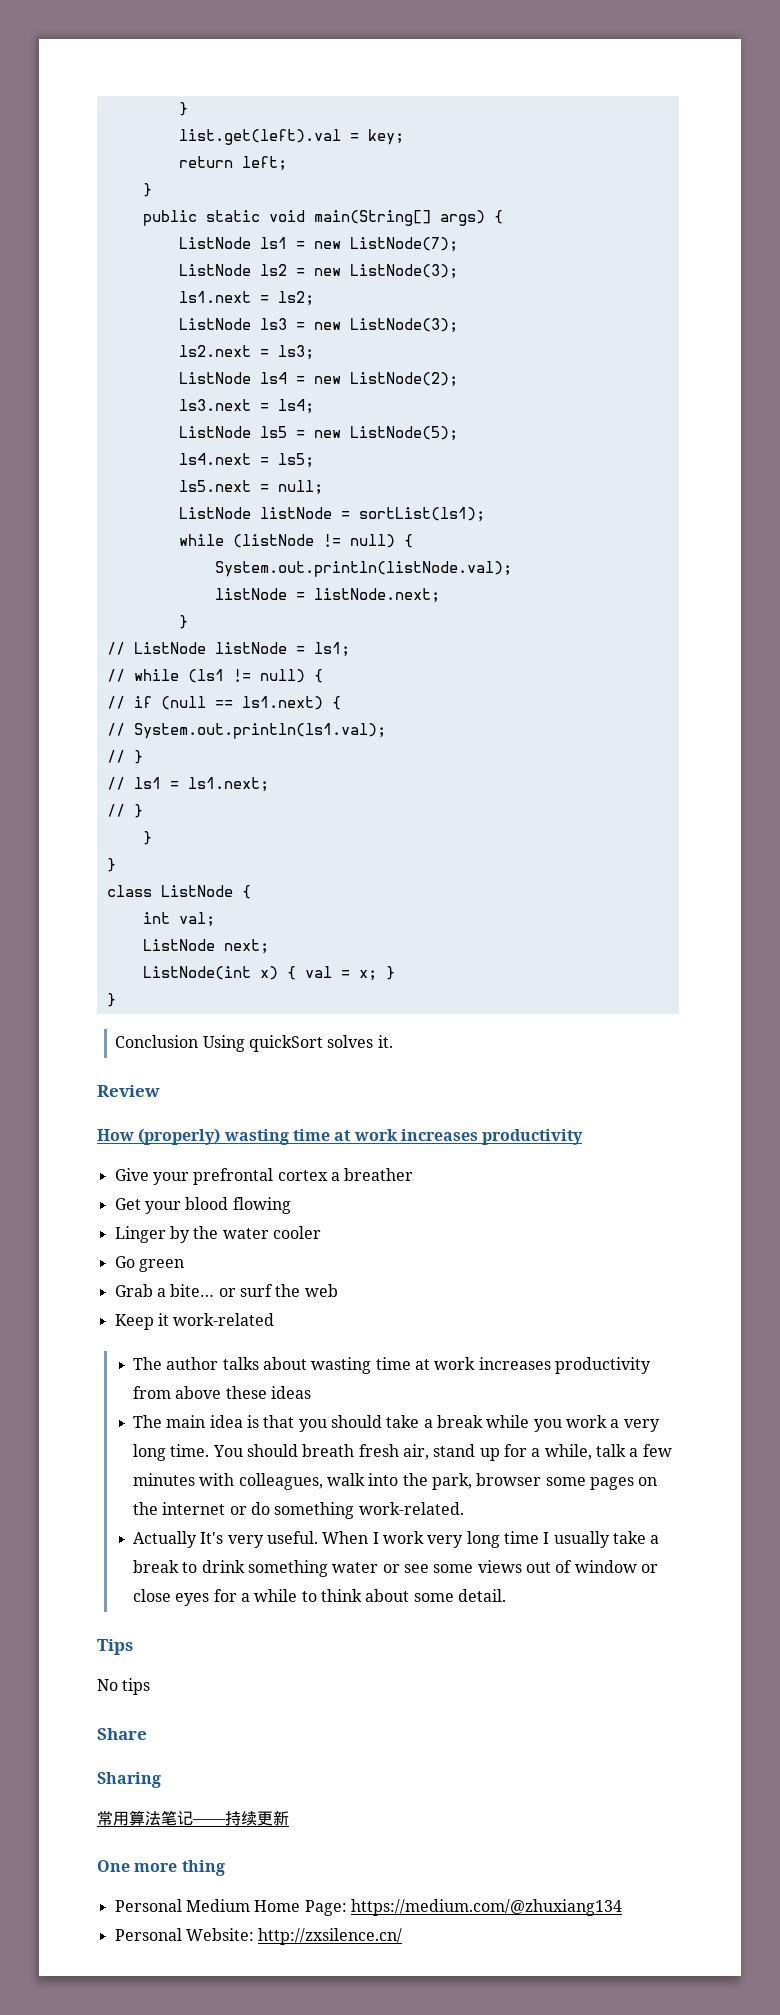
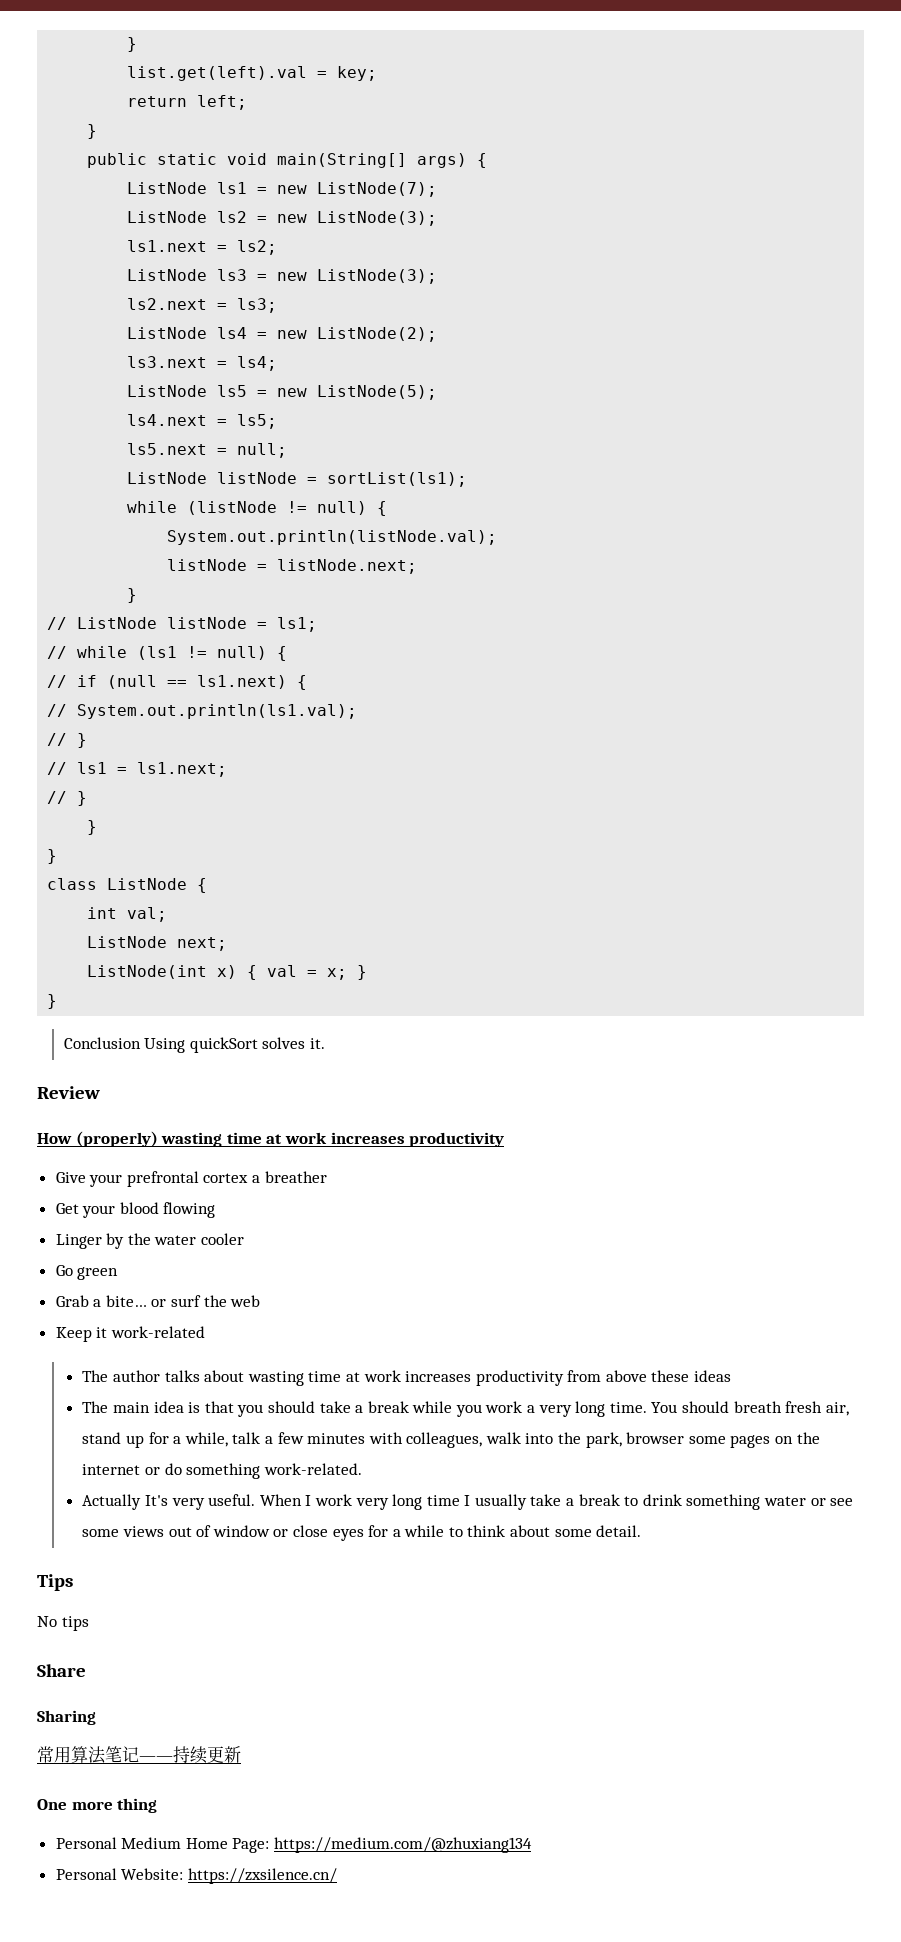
[258,1928,403,1945] http://zxsilence.cn/ -> [187,1868,337,1884] https://zxsilence.cn/

